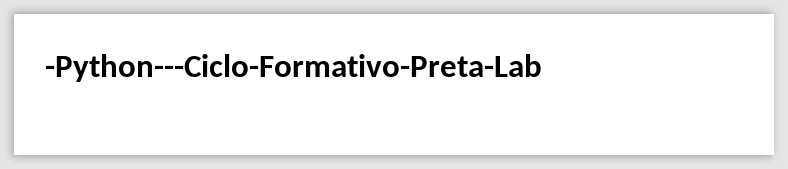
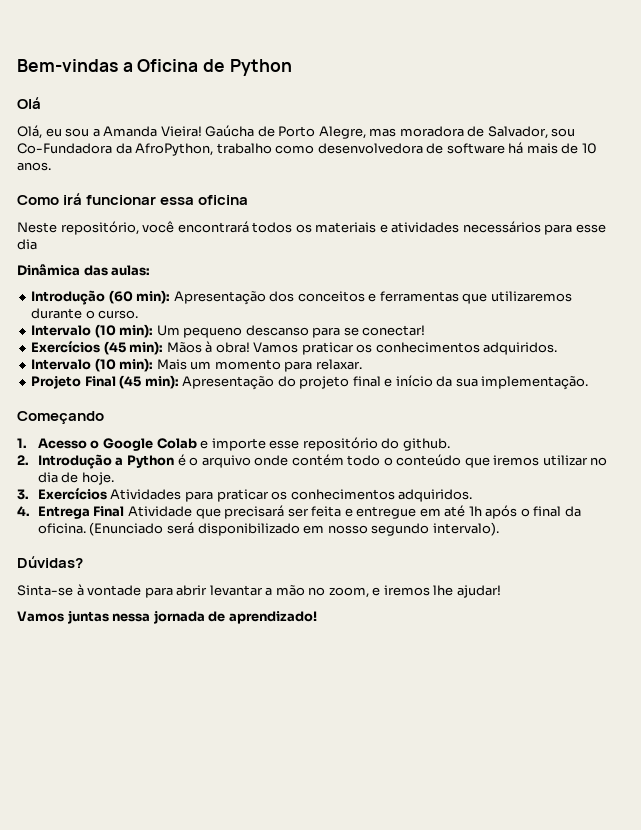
[45,54,542,82] -Python---Ciclo-Formativo-Preta-Lab -> [17,59,292,76] [17,97,41,109] [17,125,576,139] [17,142,597,156] [17,162,51,171] [17,193,249,205] [17,221,606,235] [17,239,37,250] [17,264,151,276] [31,290,572,305] [31,308,139,319] [31,324,426,338] [31,341,558,355] [31,358,362,372] [31,375,589,390] [17,411,104,424] [17,437,450,451] [17,454,608,469] [37,472,114,485] [17,488,473,502] [17,505,581,519] [37,522,499,536] [17,556,83,568] [17,584,501,598] [17,610,317,624] Bem-vindas a Oficina de Python // Olá // Olá, eu sou a Amanda Vieira! Gaúcha de Porto Alegre, mas moradora de Salvador, sou Co-Fundadora da AfroPython, trabalho como desenvolvedora de software há mais de 10 anos. // Como irá funcionar essa oficina // Neste repositório, você encontrará todos os materiais e atividades necessários para esse dia // Dinâmica das aulas: // Introdução (60 min): Apresentação dos conceitos e ferramentas que utilizaremos durante o curso. // Intervalo (10 min): Um pequeno descanso para se conectar! // Exercícios (45 min): Mãos à obra! Vamos praticar os conhecimentos adquiridos. // Intervalo (10 min): Mais um momento para relaxar. // Projeto Final (45 min): Apresentação do projeto final e início da sua implementação. // Começando // 1. Acesso o Google Colab e importe esse repositório do github. // 2. Introdução a Python é o arquivo onde contém todo o conteúdo que iremos utilizar no dia de hoje. // 3. Exercícios Atividades para praticar os conhecimentos adquiridos. // 4. Entrega Final Atividade que precisará ser feita e entregue em até 1h após o final da oficina. (Enunciado será disponibilizado em nosso segundo intervalo). // Dúvidas? // Sinta-se à vontade para abrir levantar a mão no zoom, e iremos lhe ajudar! // Vamos juntas nessa jornada de aprendizado!

